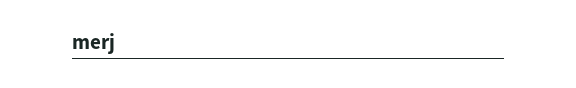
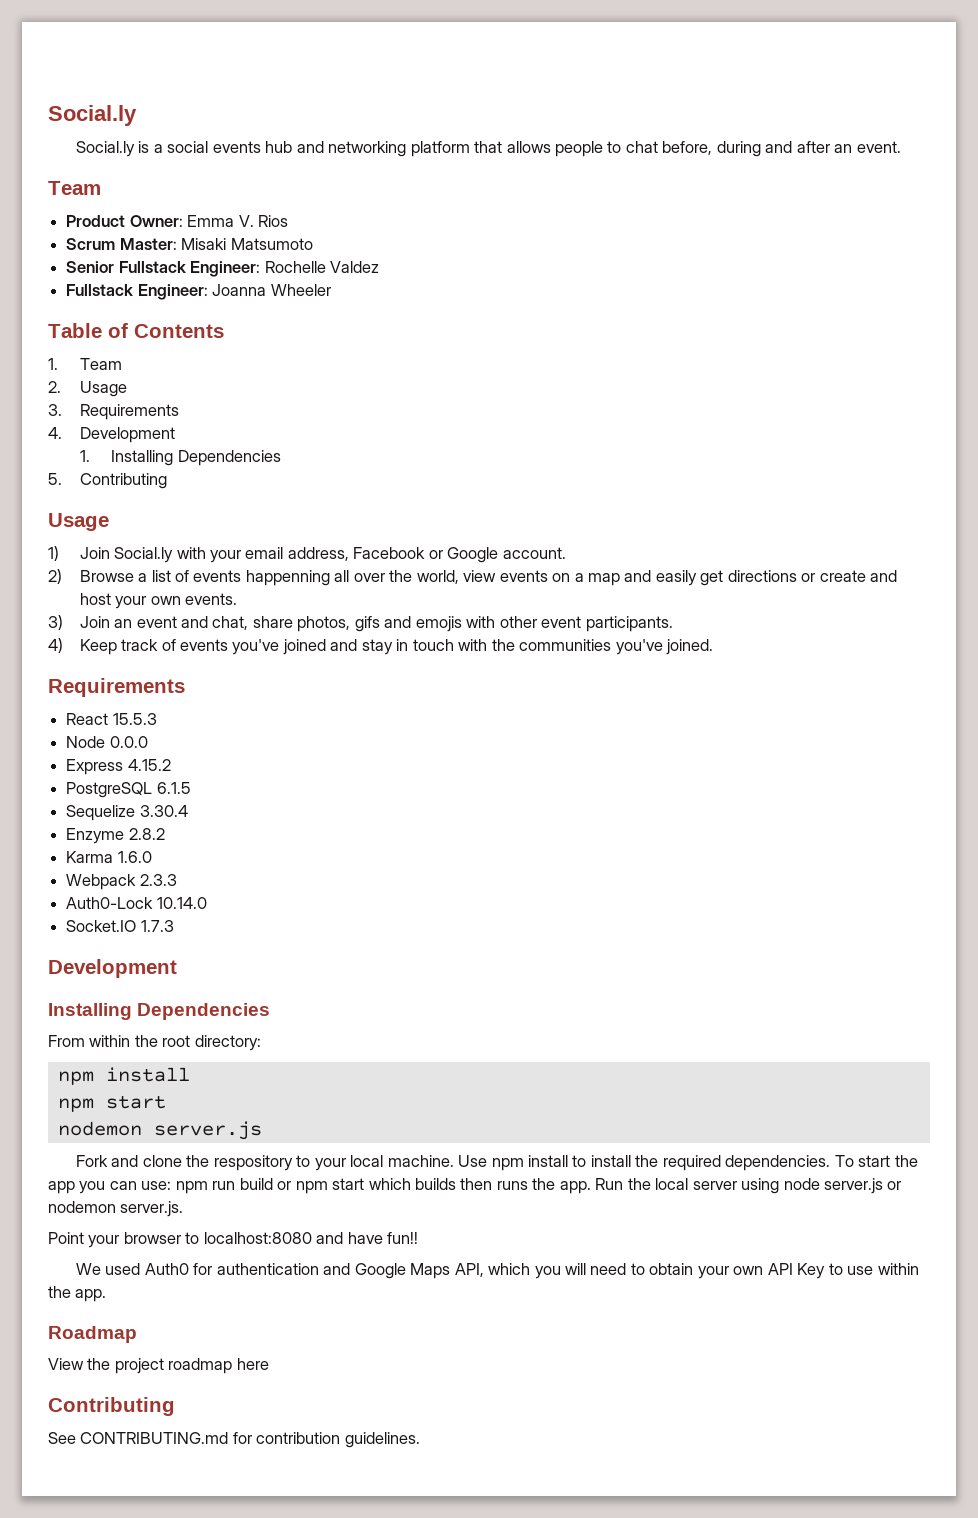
[72,33,115,54] merj -> [48,105,137,126] [76,141,901,157] [48,181,101,195] [66,215,288,227] [66,238,313,250] [66,261,379,277] [66,284,331,300] [48,323,224,338] [48,358,122,370] [48,381,127,397] [48,404,179,420] [48,427,175,443] [79,450,281,466] [48,473,167,489] [48,513,109,531] [48,546,566,563] [48,569,898,586] [79,593,237,609] [48,615,673,632] [48,638,713,655] [48,678,185,697] [66,713,157,725] [66,736,148,748] [66,759,171,775] [66,782,191,798] [66,805,188,821] [66,828,165,844] [66,851,152,863] [66,874,177,890] [66,897,207,909] [66,920,174,932] [48,959,177,978] [48,1003,271,1020] [48,1035,261,1051] [57,1067,190,1085] [57,1095,166,1112] [57,1121,262,1140] [76,1155,918,1171] [48,1178,902,1194] [48,1201,184,1217] [48,1232,419,1248] [76,1263,919,1279] [48,1286,107,1302] [48,1326,137,1343] [48,1358,269,1374] [48,1397,175,1416] [48,1432,420,1448] Social.ly // Social.ly is a social events hub and networking platform that allows people to chat before, during and after an event. // Team // Product Owner: Emma V. Rios // Scrum Master: Misaki Matsumoto // Senior Fullstack Engineer: Rochelle Valdez // Fullstack Engineer: Joanna Wheeler // Table of Contents // 1. Team // 2. Usage // 3. Requirements // 4. Development // 1. Installing Dependencies // 5. Contributing // Usage // 1) Join Social.ly with your email address, Facebook or Google account. // 2) Browse a list of events happenning all over the world, view events on a map and easily get directions or create and host your own events. // 3) Join an event and chat, share photos, gifs and emojis with other event participants. // 4) Keep track of events you've joined and stay in touch with the communities you've joined. // Requirements // React 15.5.3 // Node 0.0.0 // Express 4.15.2 // PostgreSQL 6.1.5 // Sequelize 3.30.4 // Enzyme 2.8.2 // Karma 1.6.0 // Webpack 2.3.3 // Auth0-Lock 10.14.0 // Socket.IO 1.7.3 // Development // Installing Dependencies // From within the root directory: // npm install // npm start // nodemon server.js // Fork and clone the respository to your local machine. Use npm install to install the required dependencies. To start the app you can use: npm run build or npm start which builds then runs the app. Run the local server using node server.js or nodemon server.js. // Point your browser to localhost:8080 and have fun!! // We used Auth0 for authentication and Google Maps API, which you will need to obtain your own API Key to use within the app. // Roadmap // View the project roadmap here // Contributing // See CONTRIBUTING.md for contribution guidelines.

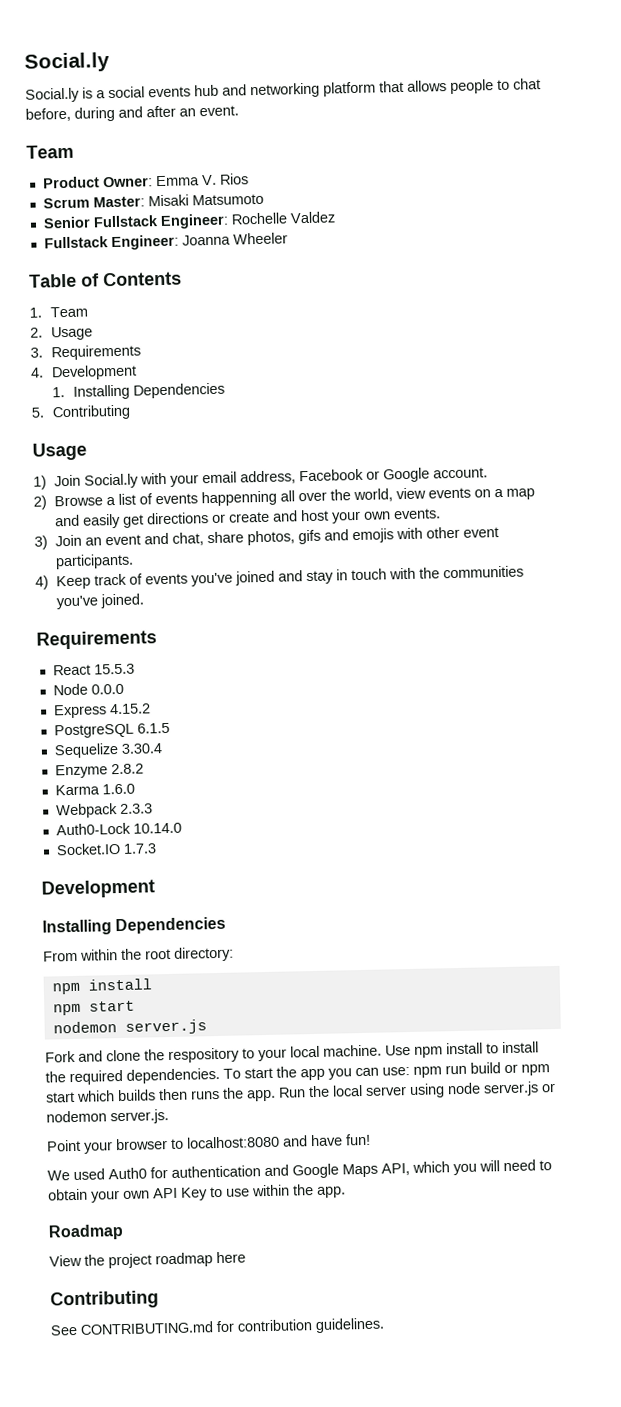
[387,1232,419,1244] fun!! -> [345,1133,371,1146] fun!

